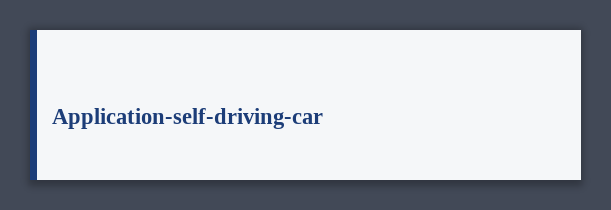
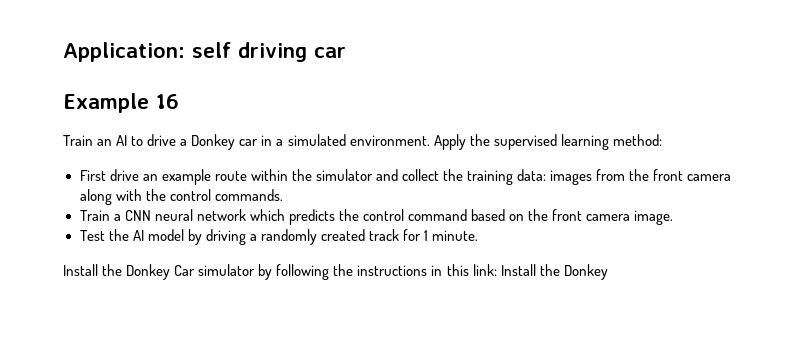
[52,108,323,129] Application-self-driving-car -> [63,42,346,62] [63,93,179,113] [63,134,662,150] [79,169,732,185] [79,189,283,205] [79,209,674,225] [79,229,479,245] [63,264,608,280] Application: self driving car // Example 16 // Train an AI to drive a Donkey car in a simulated environment. Apply the supervised learning method: // First drive an example route within the simulator and collect the training data: images from the front camera along with the control commands. // Train a CNN neural network which predicts the control command based on the front camera image. // Test the AI model by driving a randomly created track for 1 minute. // Install the Donkey Car simulator by following the instructions in this link: Install the Donkey

